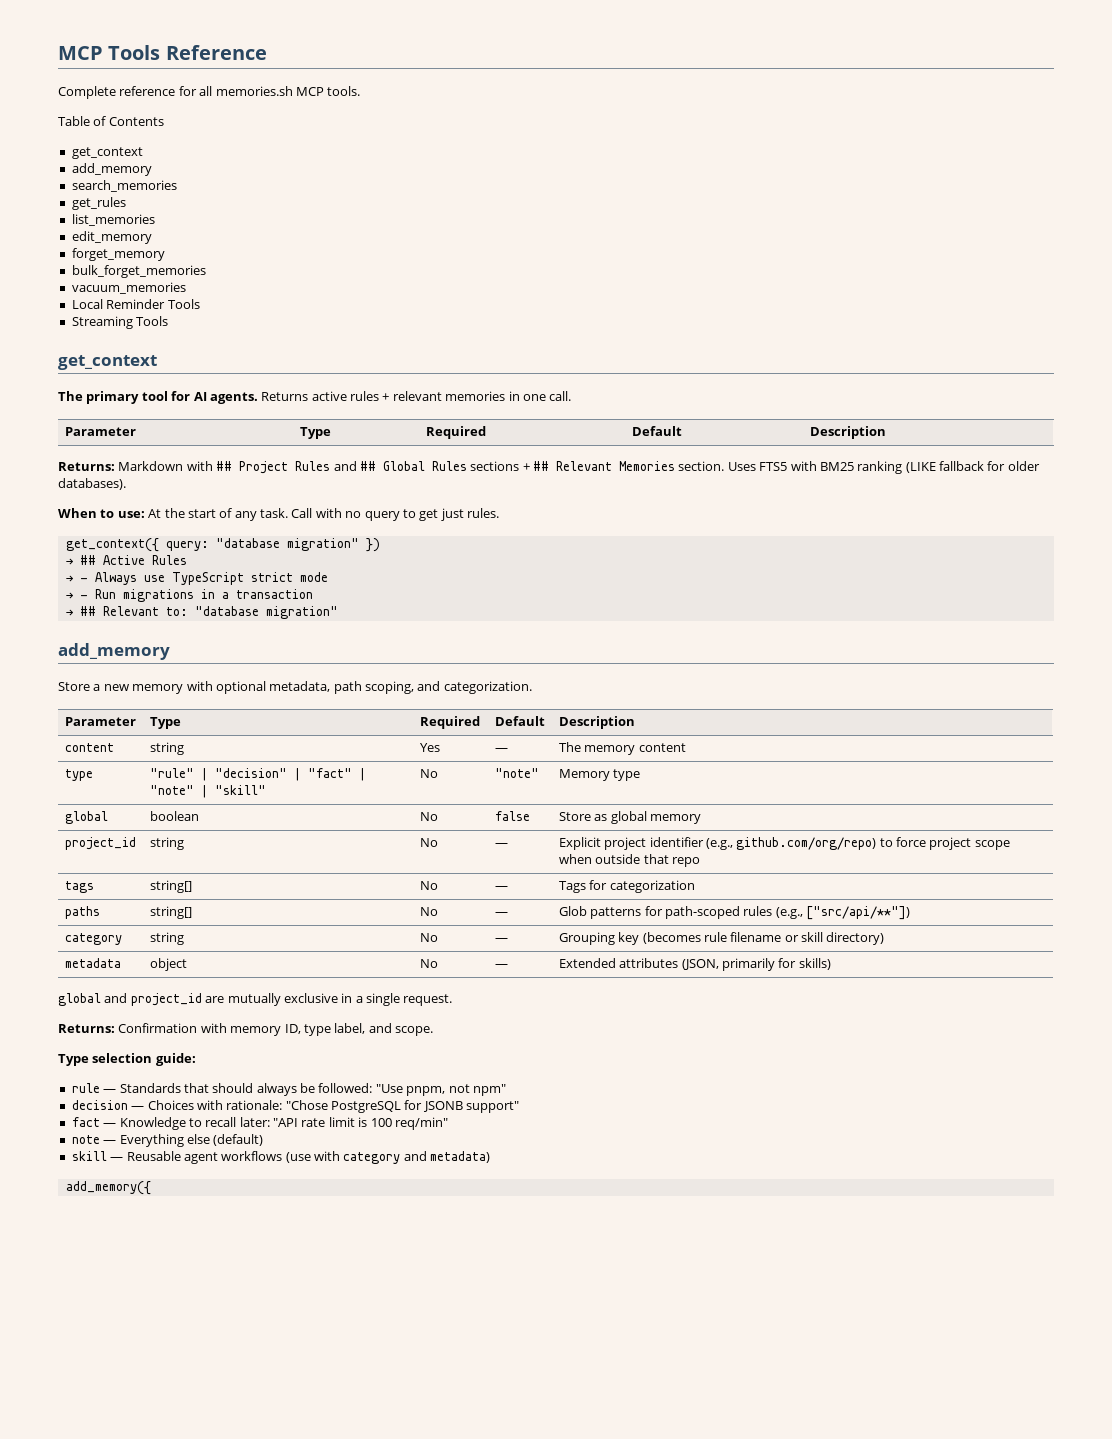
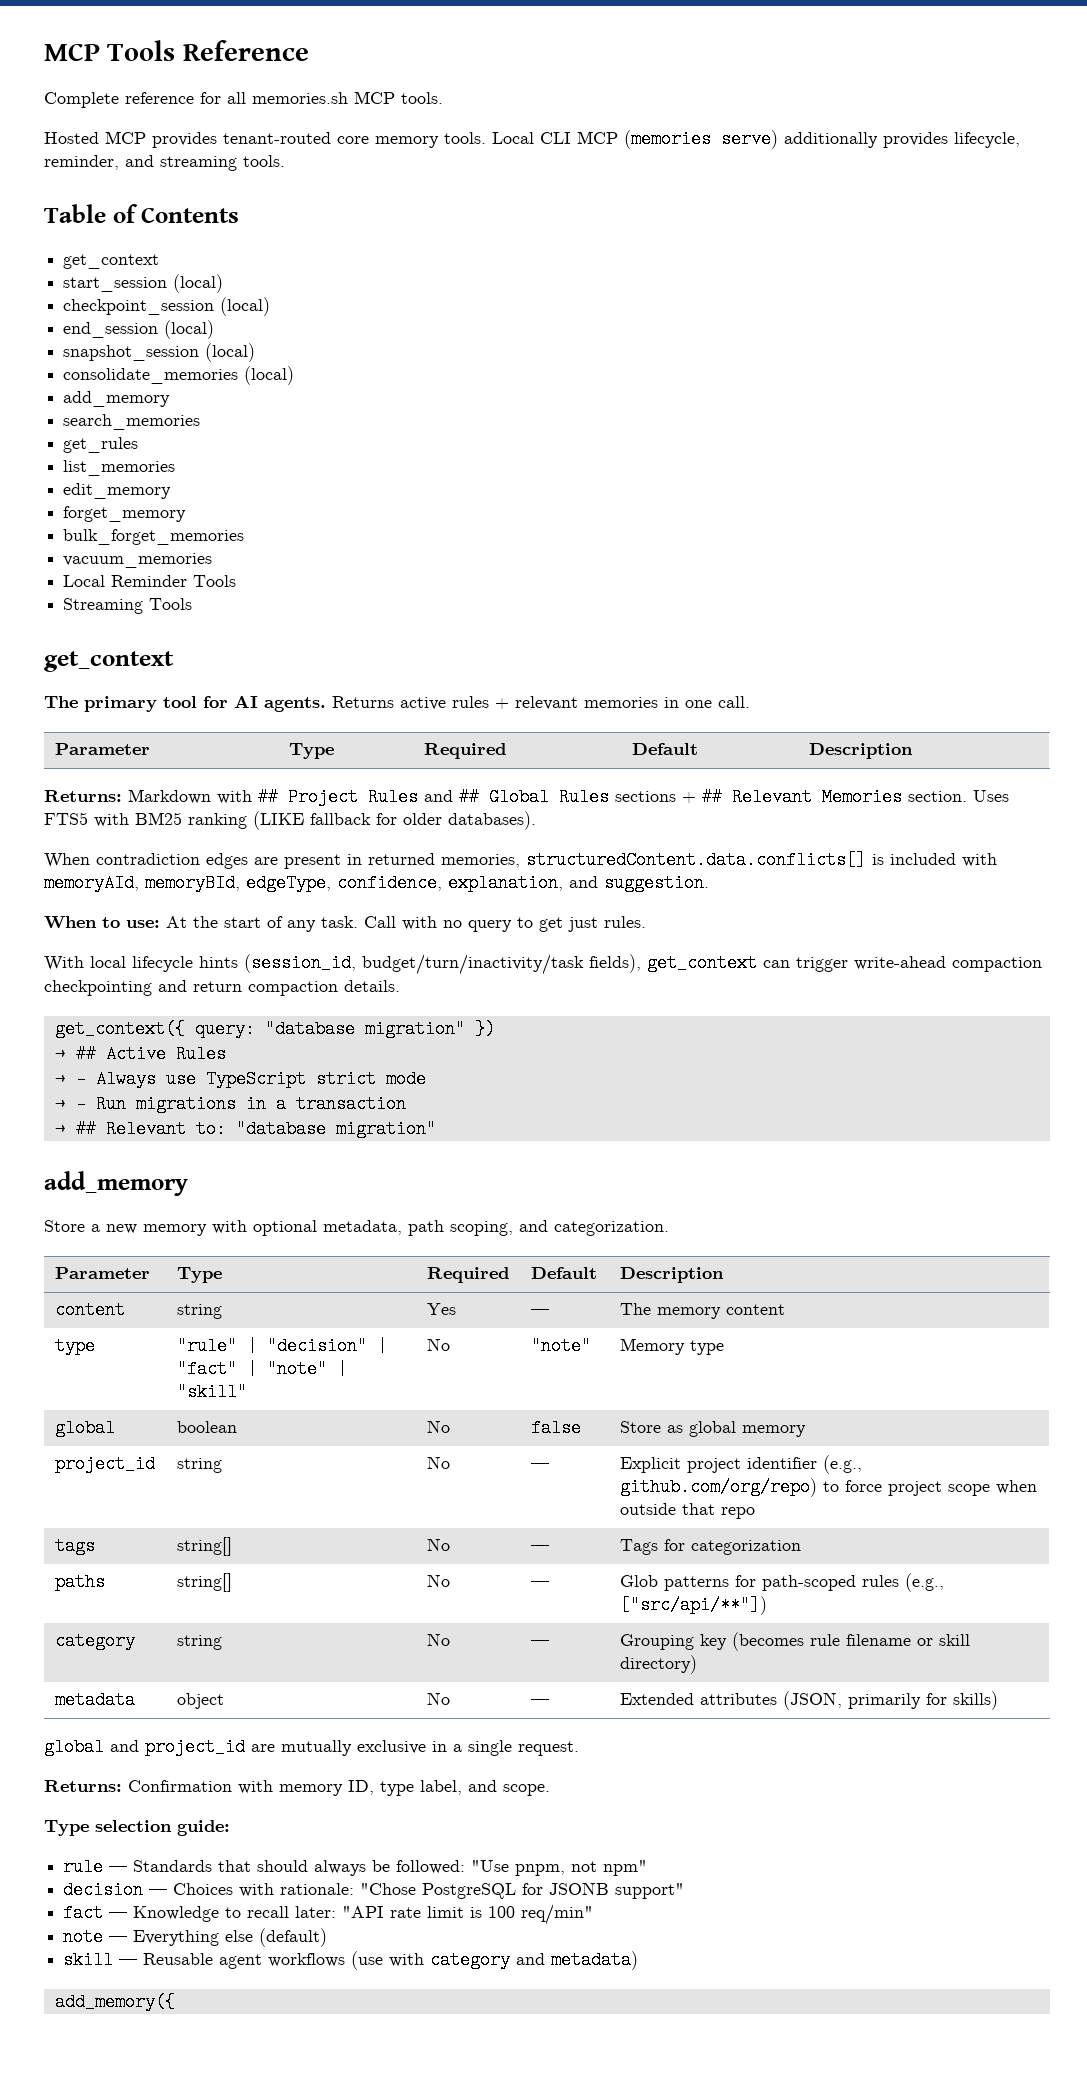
[58,116,164,126] [71,147,143,159] Table of Contents // get_context -> [44,130,1020,149] [44,155,285,171] [44,204,240,223] [63,254,160,269] [63,274,224,293] [63,297,271,316] [63,320,215,339] [63,343,256,362] [63,366,295,385] Hosted MCP provides tenant-routed core memory tools. Local CLI MCP (memories serve) additionally provides lifecycle, reminder, and streaming tools. // Table of Contents // get_context // start_session (local) // checkpoint_session (local) // end_session (local) // snapshot_session (local) // consolidate_memories (local)
(126, 484) none -> [44,851,997,869] [44,874,709,892] // When contradiction edges are present in returned memories, structuredContent.data.conflicts[] is included with memoryAId, memoryBId, edgeType, confidence, explanation, and suggestion.
(499, 513) none -> [44,954,1042,975] [44,980,400,996] // With local lifecycle hints (session_id, budget/turn/inactivity/task fields), get_context can trigger write-ahead compaction checkpointing and return compaction details.

